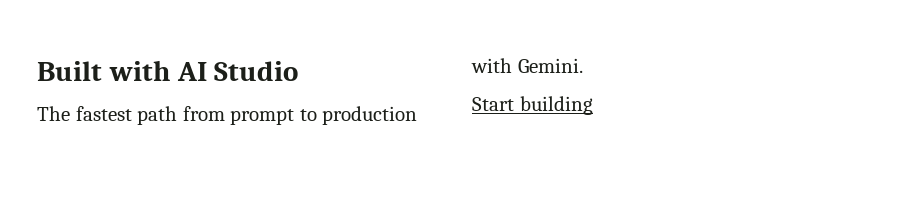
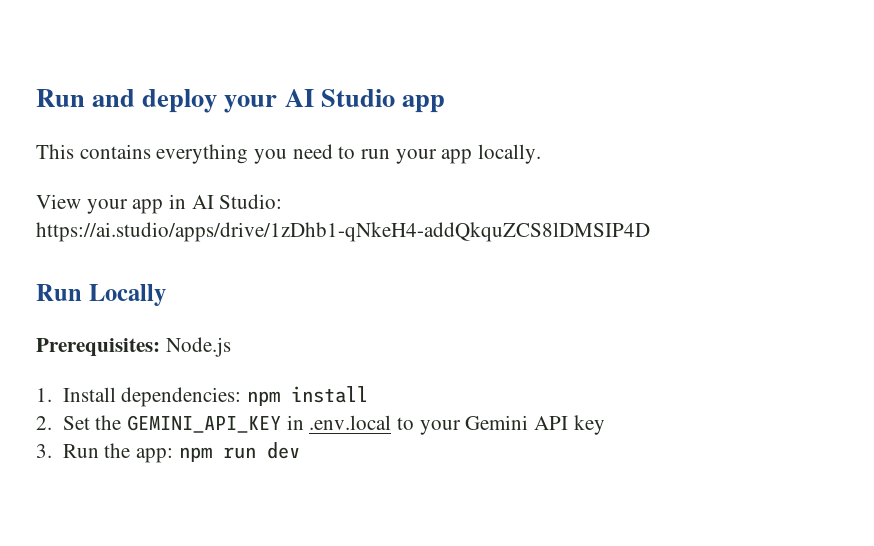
[37,60,299,81] [37,106,418,125] [471,58,583,73] [472,96,593,115] Built with AI Studio // The fastest path from prompt to production with Gemini. // Start building -> [36,89,445,113] [36,144,542,164] [36,194,283,214] [36,222,650,242] [36,284,166,306] [36,337,231,357] [36,386,369,407] [36,415,605,435] [36,442,300,463] Run and deploy your AI Studio app // This contains everything you need to run your app locally. // View your app in AI Studio: https://ai.studio/apps/drive/1zDhb1-qNkeH4-addQkquZCS8lDMSIP4D // Run Locally // Prerequisites: Node.js // 1. Install dependencies: npm install // 2. Set the GEMINI_API_KEY in .env.local to your Gemini API key // 3. Run the app: npm run dev

